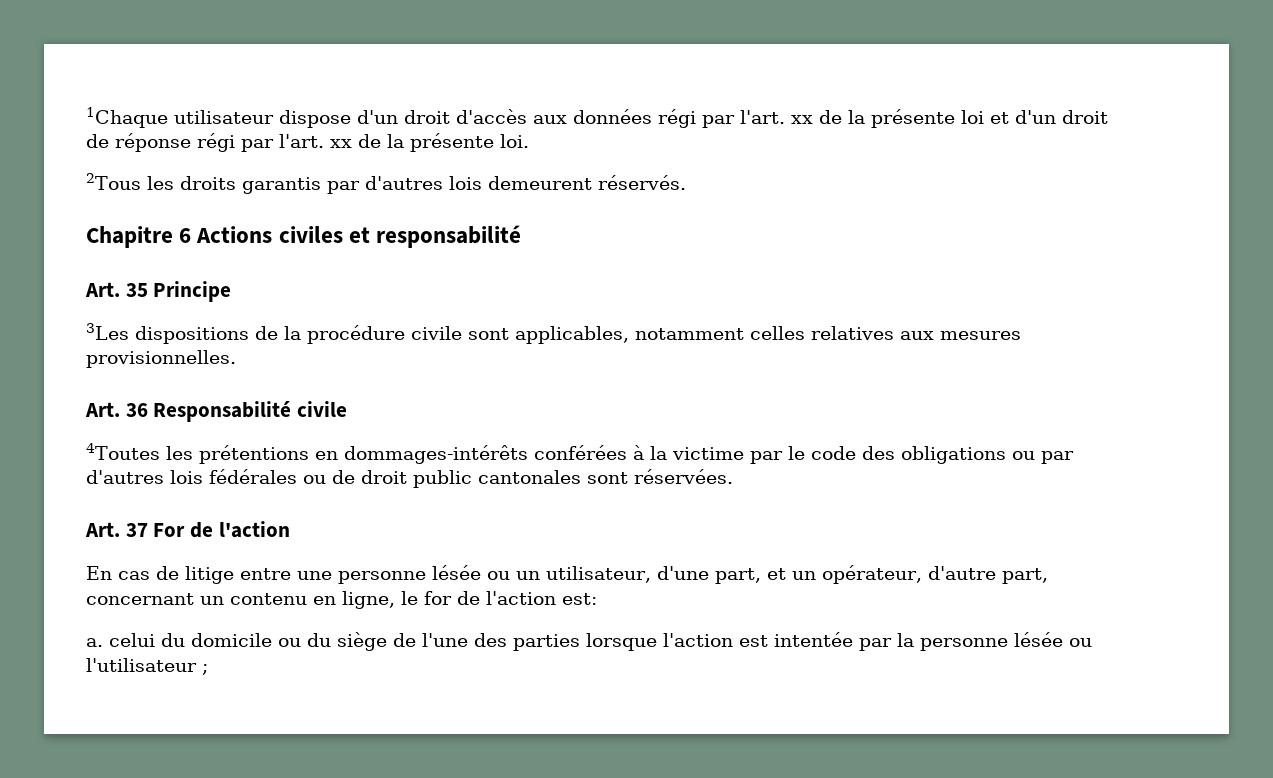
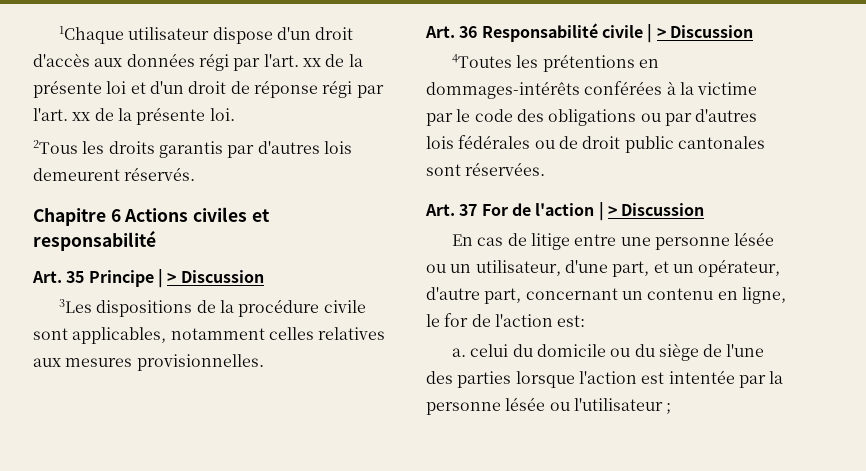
(232, 291) none -> [157,269,264,288] | > Discussion
(348, 409) none -> [647,24,753,43] | > Discussion
(290, 529) none -> [598,202,705,221] | > Discussion

